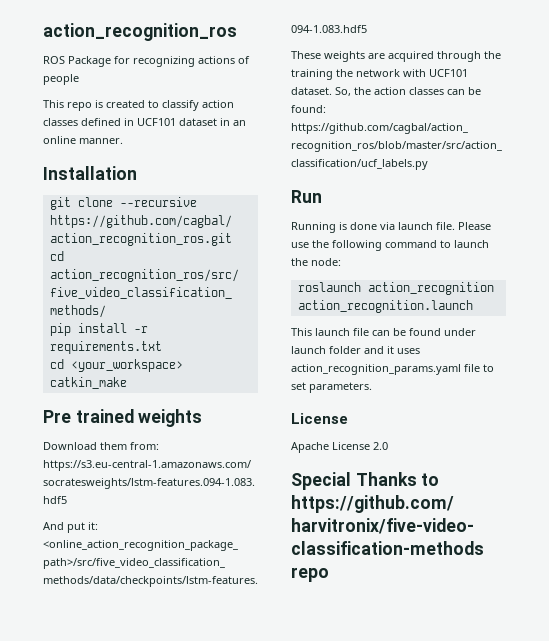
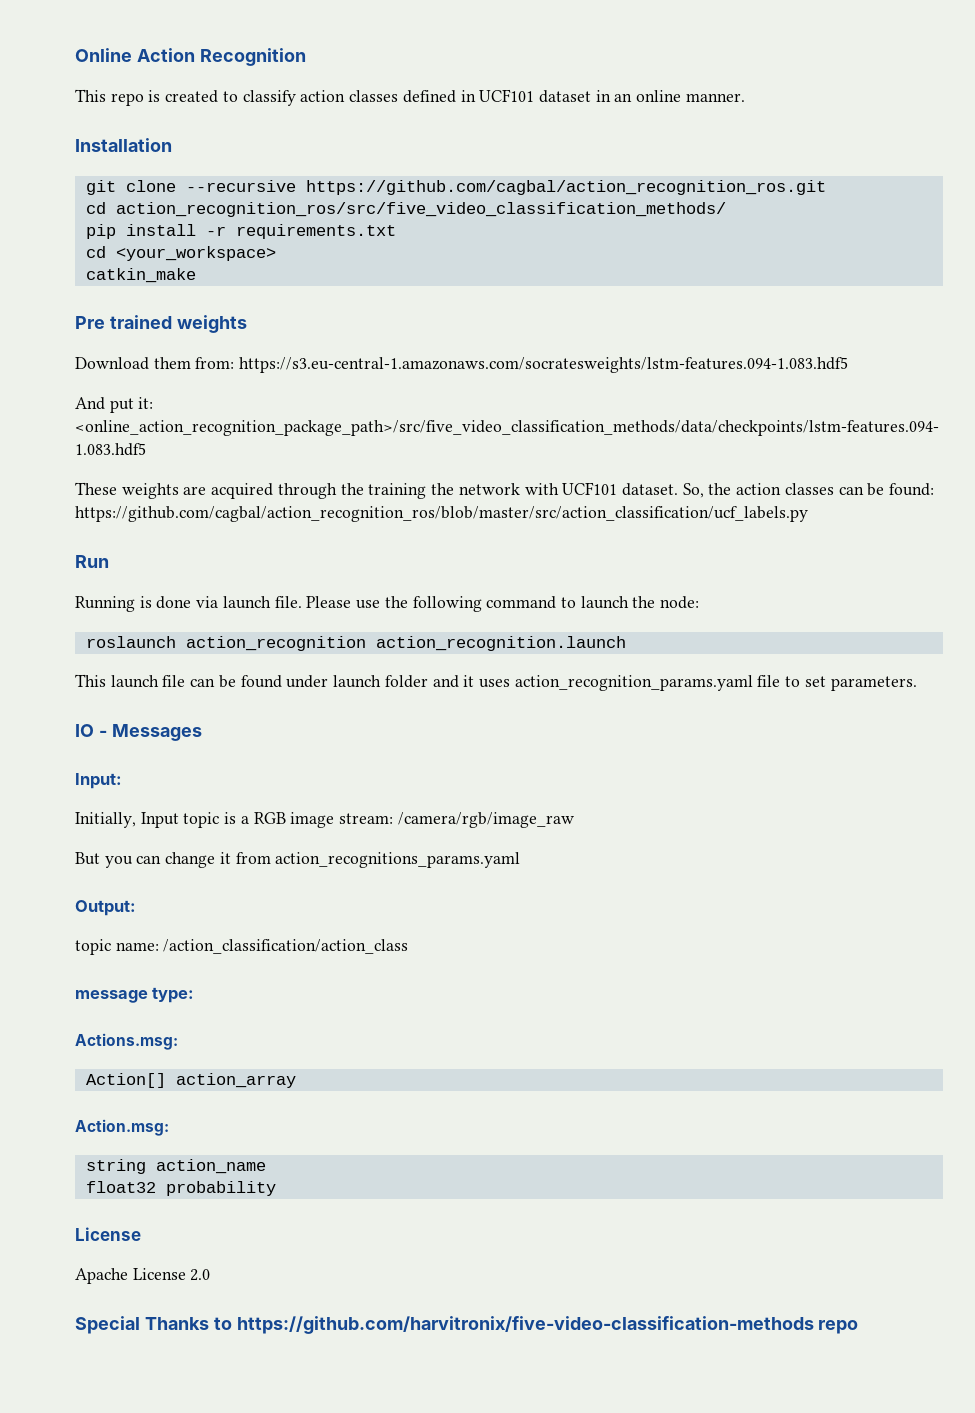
[43,23,237,41] [43,56,250,67] [43,74,79,85] action_recognition_ros // ROS Package for recognizing actions of people -> [75,48,306,66] Online Action Recognition
(372, 387) none -> [75,724,202,741] [75,773,122,789] [75,812,574,828] [75,852,521,868] [75,900,136,916] [75,939,409,955] [75,987,195,1003] [75,1033,178,1050] [85,1073,296,1088] [75,1119,169,1136] [85,1159,266,1174] [85,1181,276,1196] // IO - Messages // Input: // Initially, Input topic is a RGB image stream: /camera/rgb/image_raw // But you can change it from action_recognitions_params.yaml // Output: // topic name: /action_classification/action_class // message type: // Actions.msg: // Action[] action_array // Action.msg: // string action_name // float32 probability

